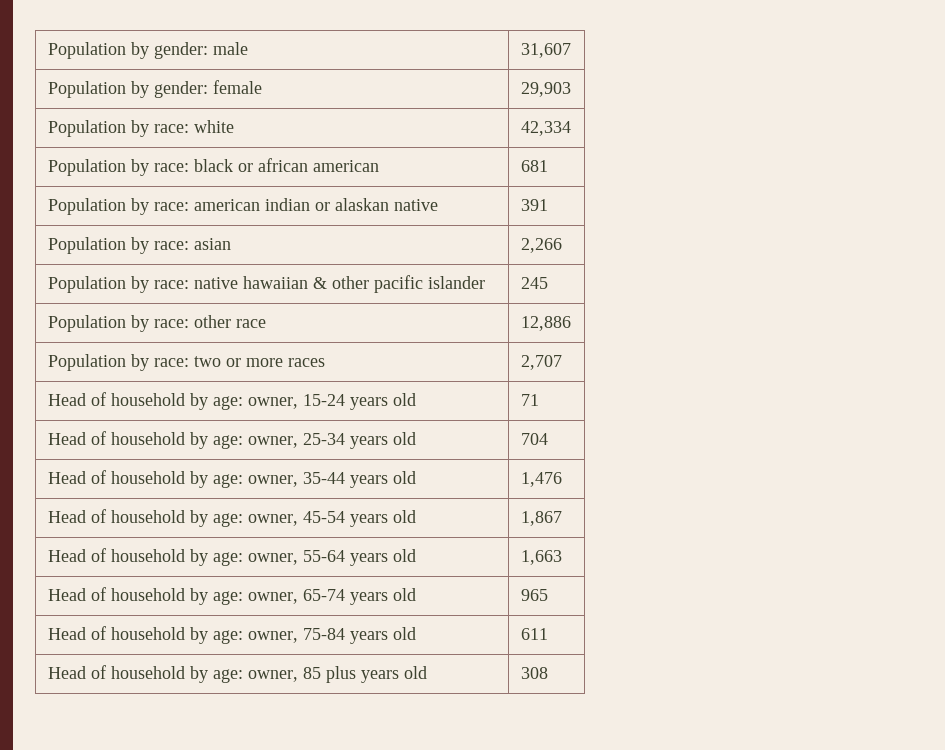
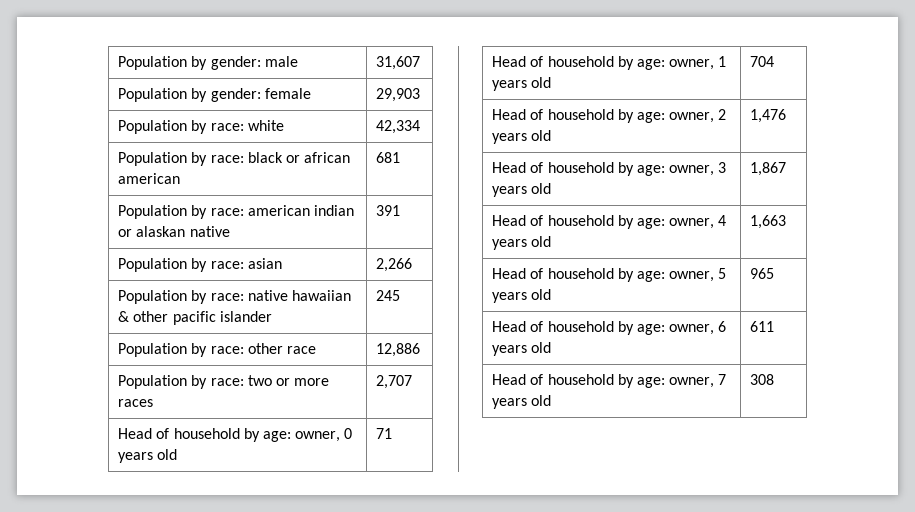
[302,394,345,406] 15-24 -> [344,428,353,439] 0
[302,433,345,445] 25-34 -> [718,56,727,67] 1
[302,472,345,484] 35-44 -> [718,109,727,120] 2
[302,511,345,523] 45-54 -> [718,162,727,173] 3
[302,550,345,562] 55-64 -> [718,215,727,226] 4
[302,589,345,601] 65-74 -> [718,268,727,279] 5
[302,628,345,640] 75-84 -> [718,321,727,332] 6
[302,666,356,683] 85 plus -> [718,374,727,385] 7

